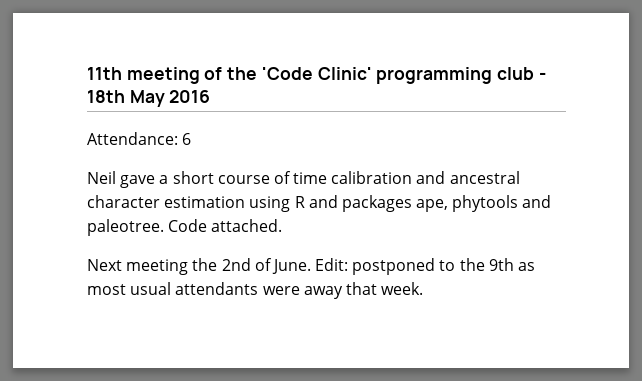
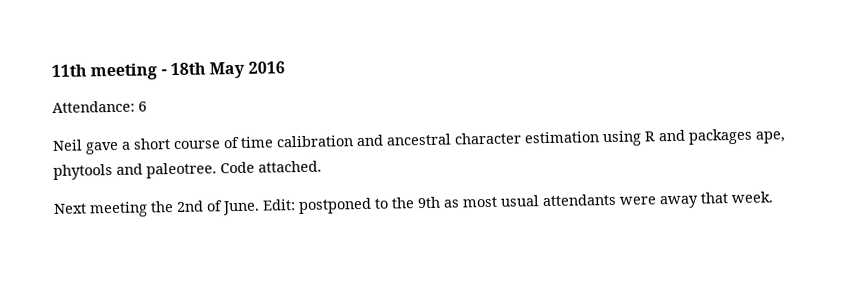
[204,67,535,84] of the 'Code Clinic' programming club -> (158, 72) none

